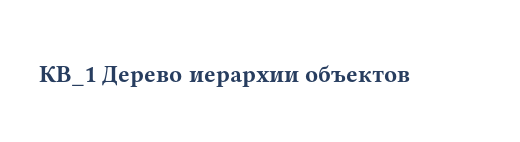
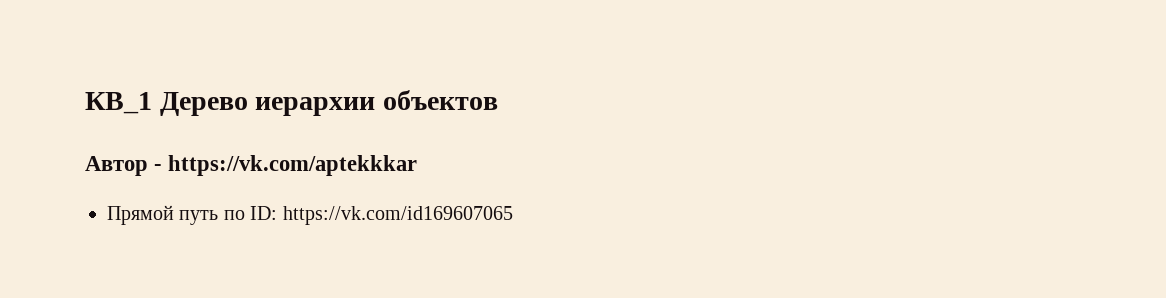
(411, 73) none -> [85,155,418,176] [107,205,513,225] // Автор - https://vk.com/aptekkkar // Прямой путь по ID: https://vk.com/id169607065

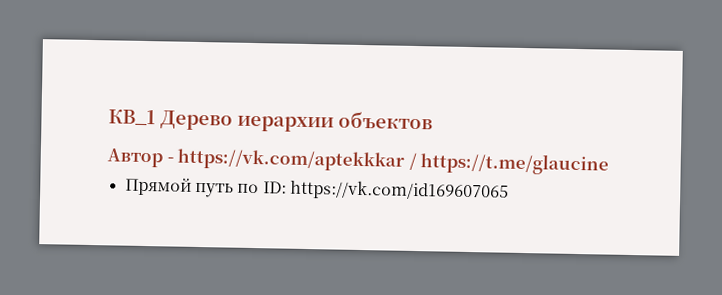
(418, 165) none -> [408,152,610,176] / https://t.me/glaucine

